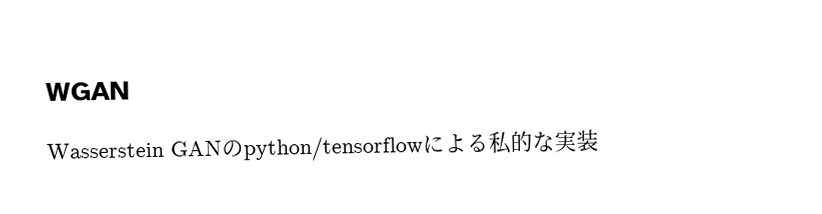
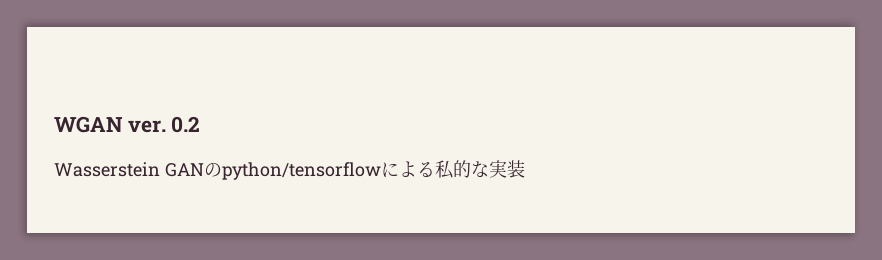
(130, 91) none -> [127,116,201,133] ver. 0.2

